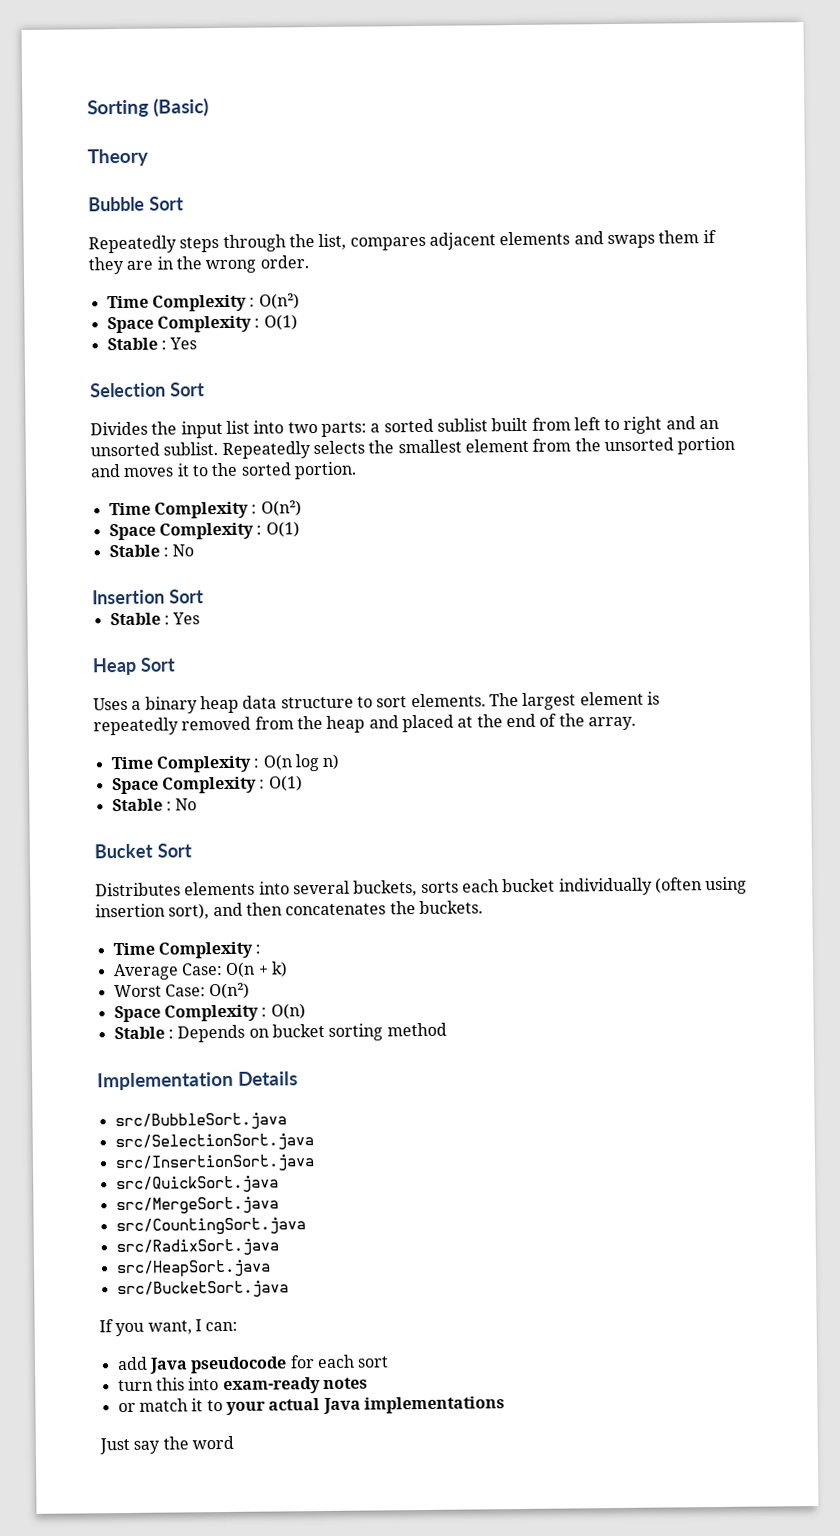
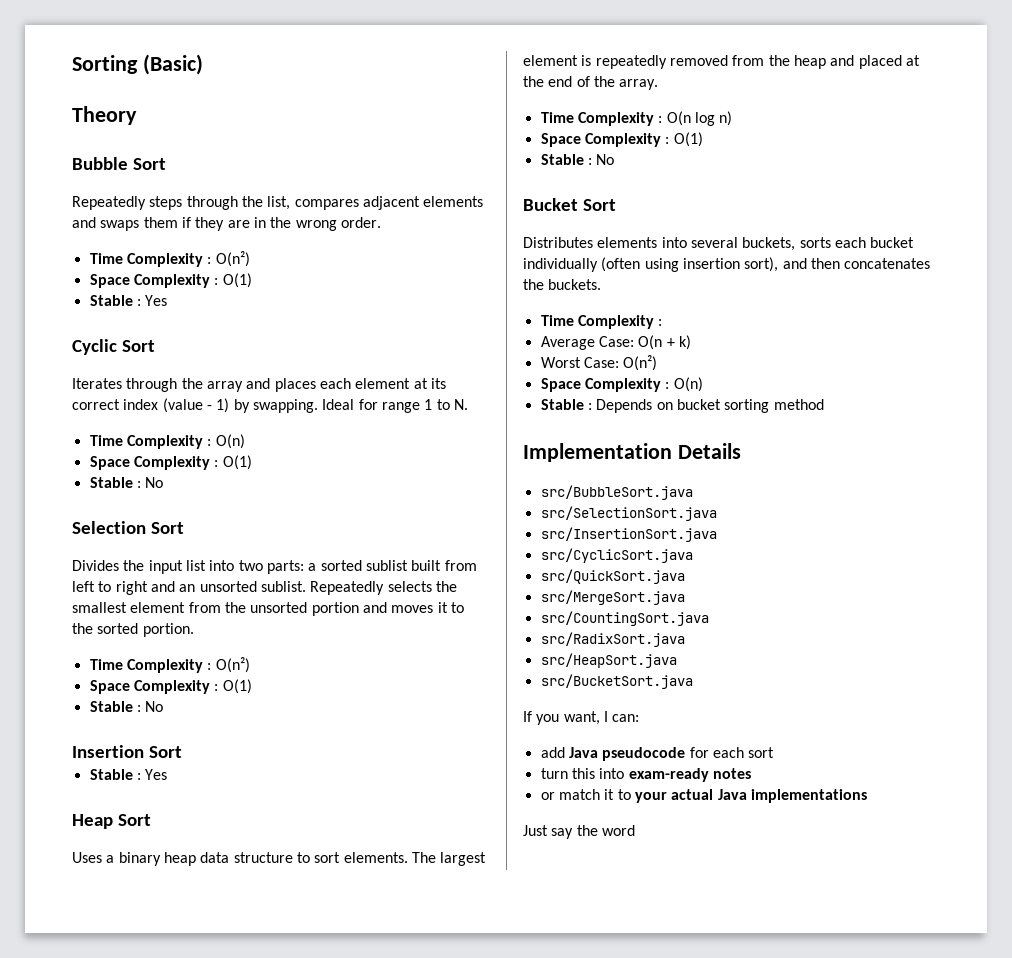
(198, 343) none -> [72,339,155,355] [72,378,446,392] [72,398,468,413] [89,434,245,449] [89,455,252,470] [89,477,164,488] // Cyclic Sort // Iterates through the array and places each element at its correct index (value - 1) by swapping. Ideal for range 1 to N. // Time Complexity : O(n) // Space Complexity : O(1) // Stable : No
(315, 1163) none -> [540,548,693,563] // src/CyclicSort.java

